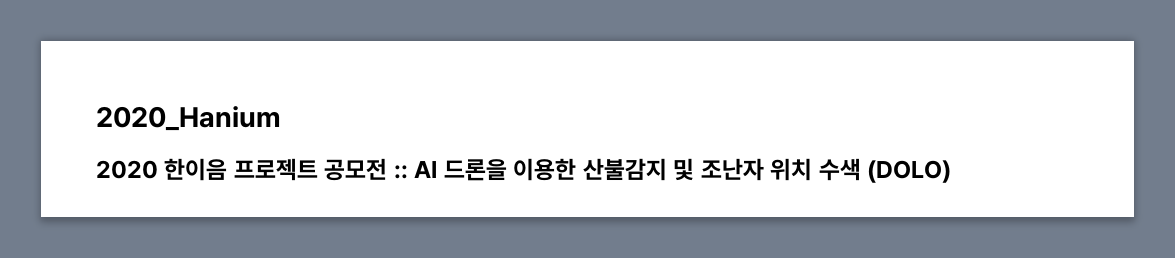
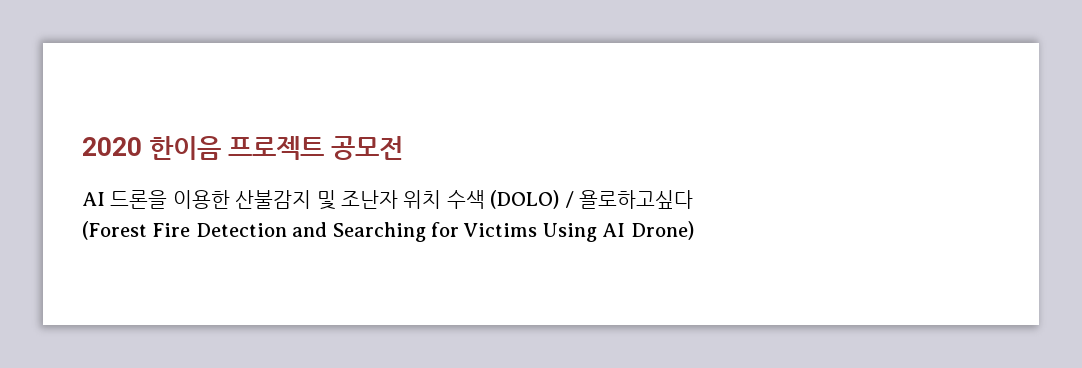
[96,106,281,131] 2020_Hanium // -> (82, 146) none
[393,165,408,179] :: -> (404, 148) //
(952, 171) none -> [564,190,693,209] [82,221,694,242] / 욜로하고싶다 // (Forest Fire Detection and Searching for Victims Using AI Drone)

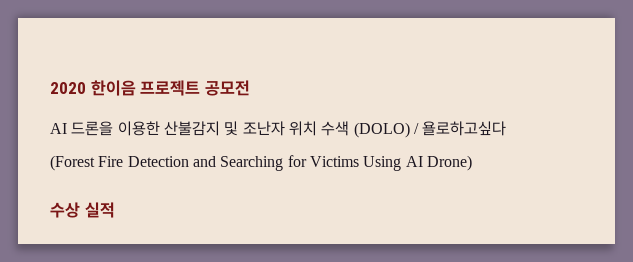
(694, 230) none -> [50,202,115,218] // 수상 실적

